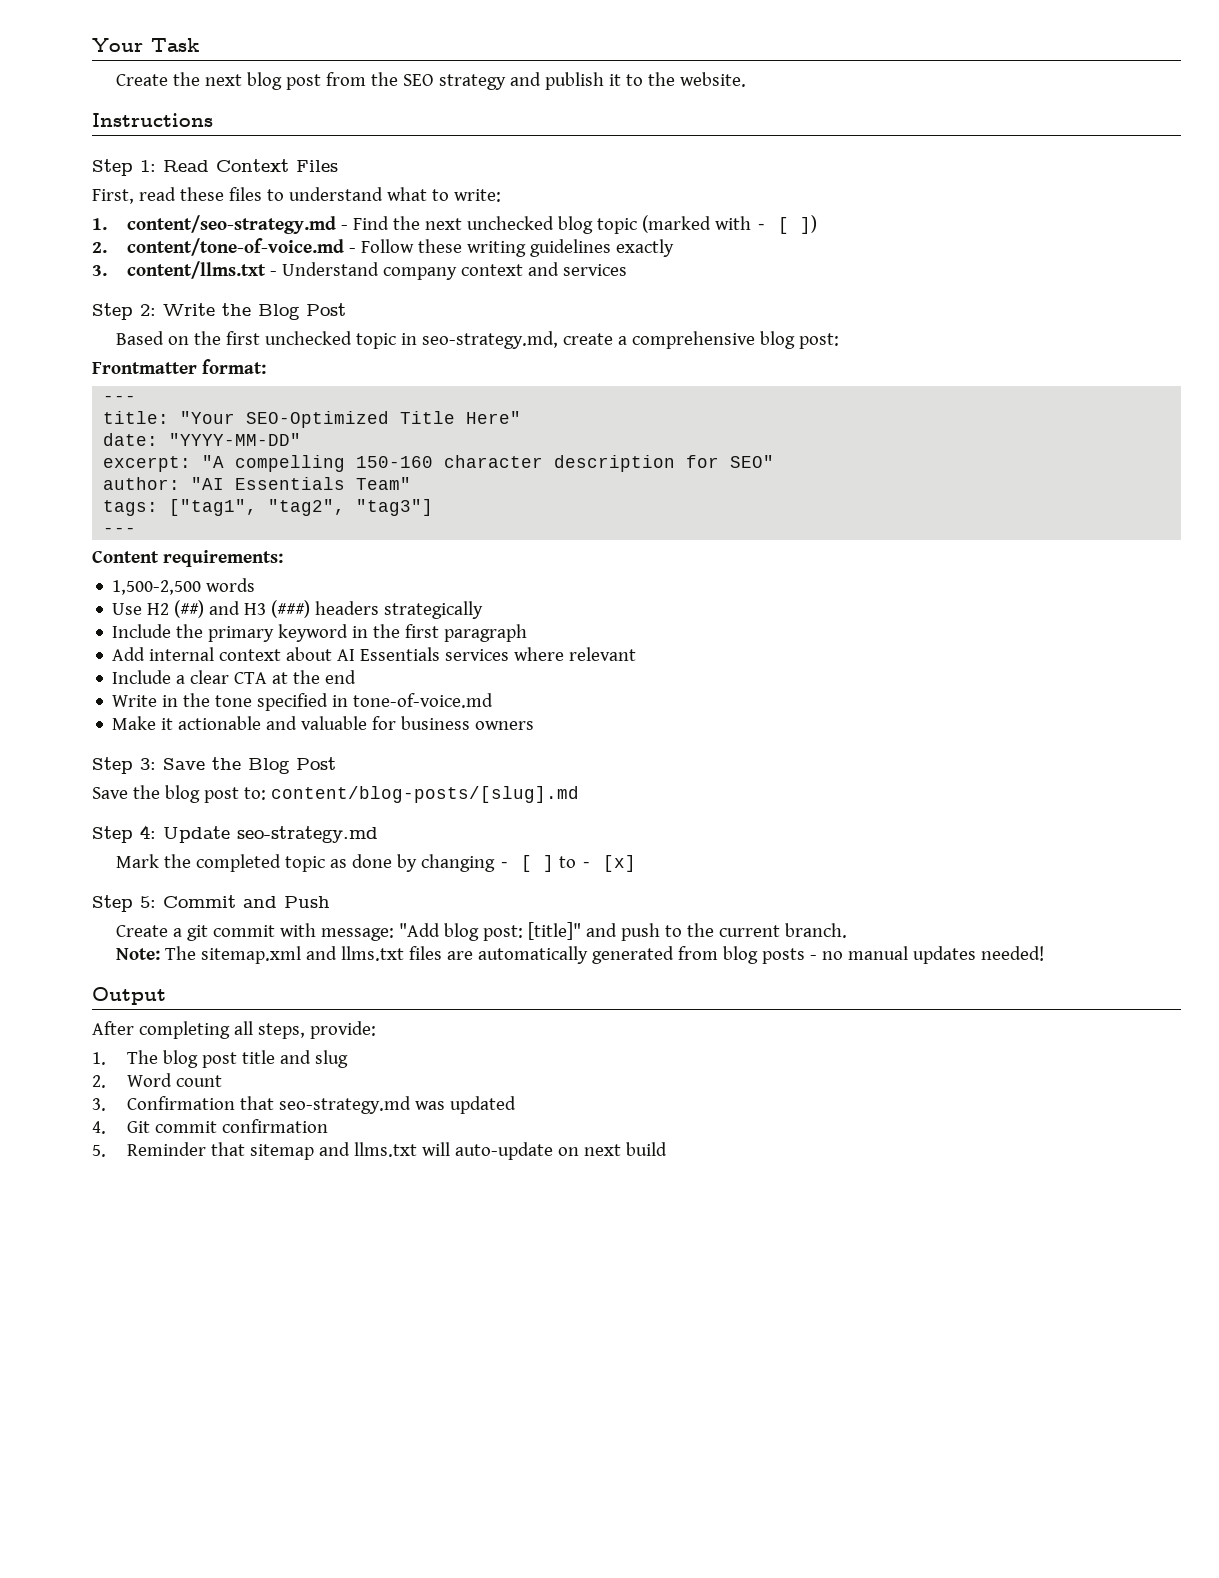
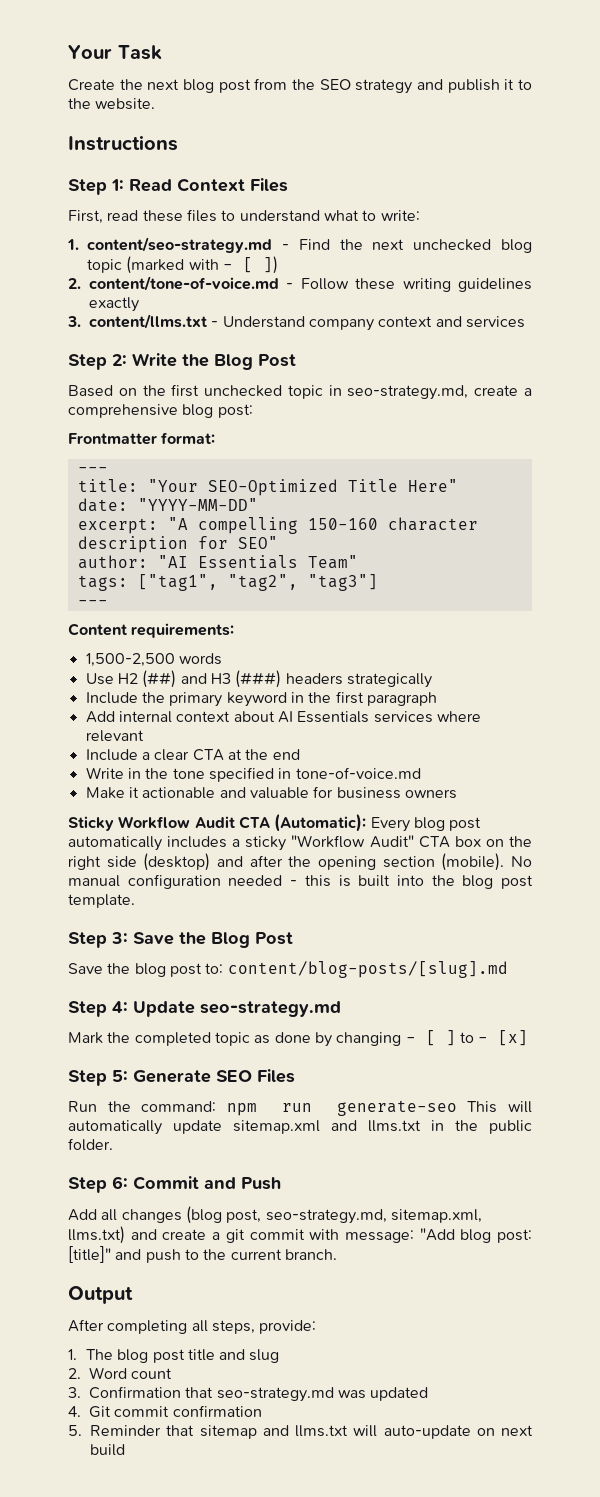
(535, 725) none -> [68,814,482,832] [68,835,532,851] [68,853,532,871] [68,874,533,889] [68,894,135,908] // Sticky Workflow Audit CTA (Automatic): Every blog post automatically includes a sticky "Workflow Audit" CTA box on the right side (desktop) and after the opening section (mobile). No manual configuration needed - this is built into the blog post template.
[163,895,330,908] [116,925,169,937] Commit and Push // Create -> [133,1069,295,1083] [68,1100,532,1116] [68,1120,532,1135] [68,1138,113,1151] [68,1176,281,1193] [68,1206,482,1224] [68,1226,207,1244] Generate SEO Files // Run the command: npm run generate-seo This will automatically update sitemap.xml and llms.txt in the public folder. // Step 6: Commit and Push // Add all changes (blog post, seo-strategy.md, sitemap.xml, llms.txt) and create
[116,946,1045,964] // Note: The sitemap.xml and llms.txt files are automatically generated from blog posts - no manual updates needed! -> (337, 1254) none

